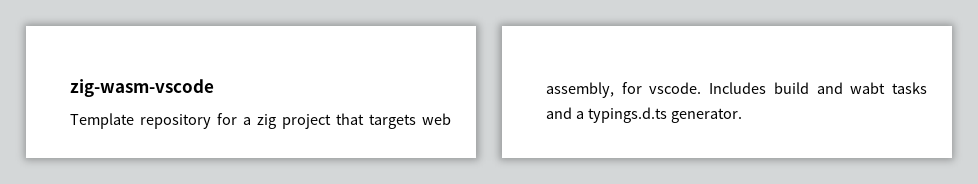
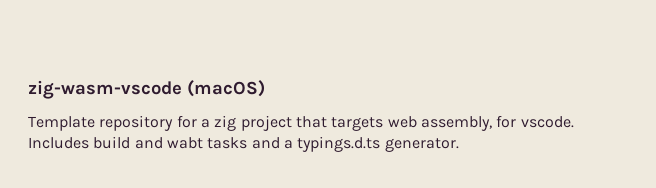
(214, 88) none -> [187,80,265,97] (macOS)

